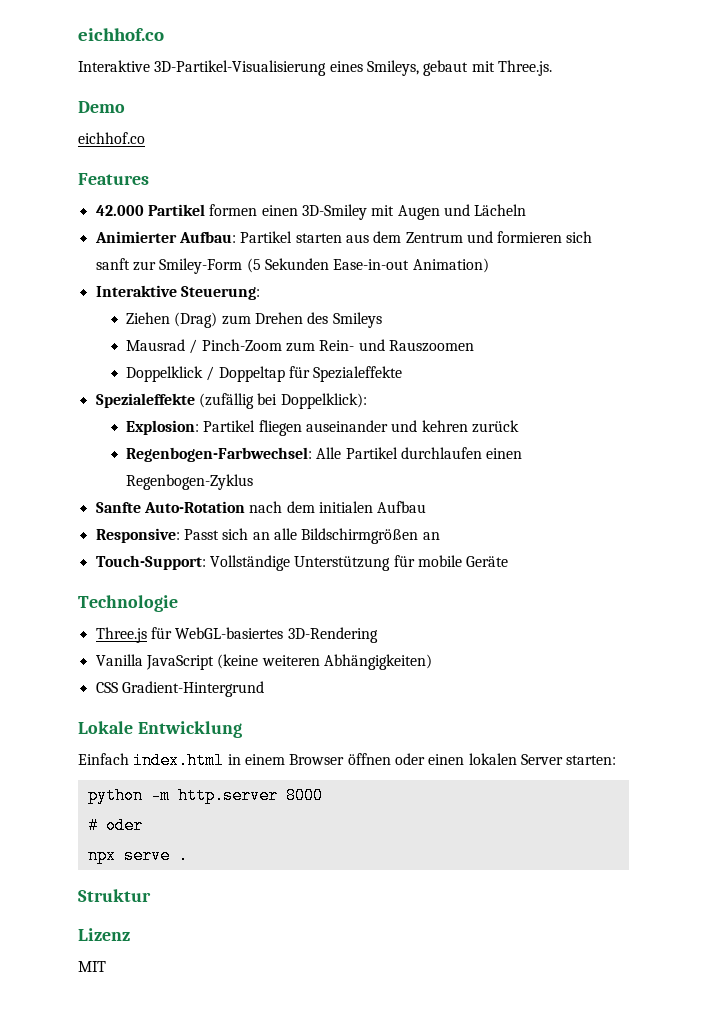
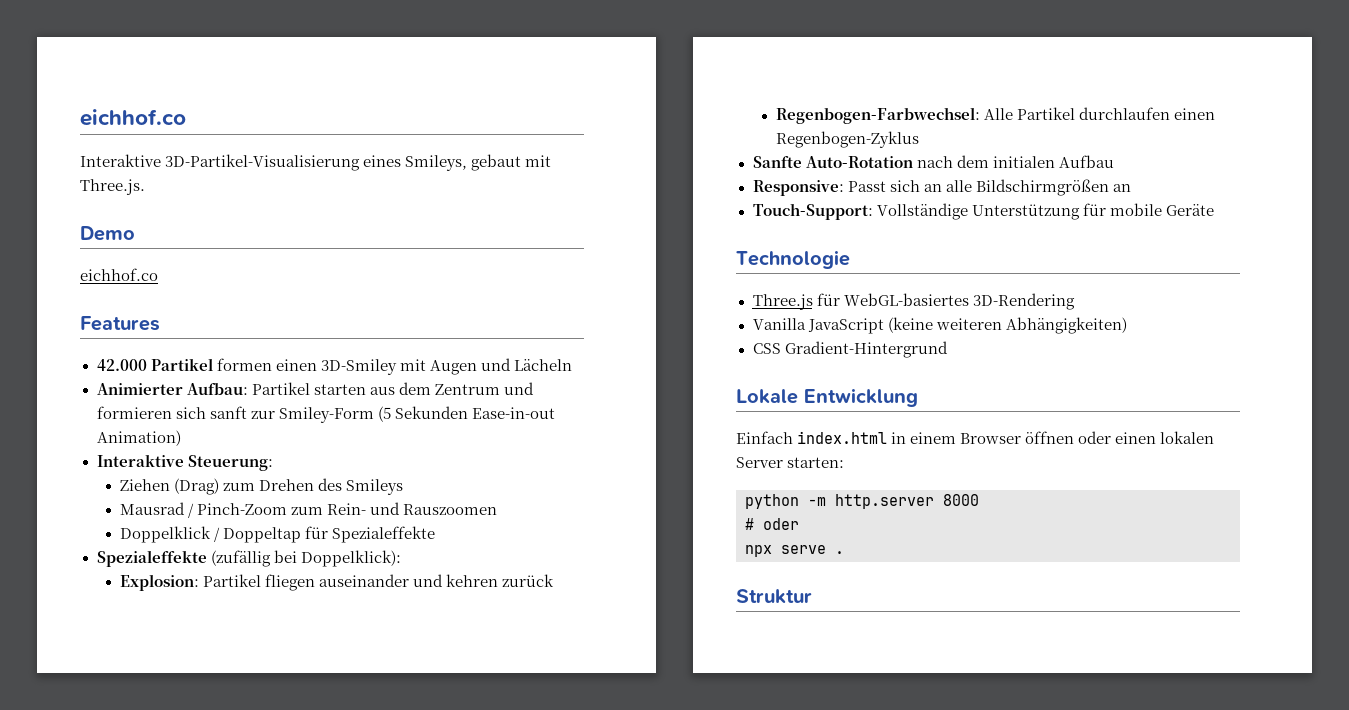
[78,928,130,941] [78,961,106,972] // Lizenz // MIT -> (812, 596) none

